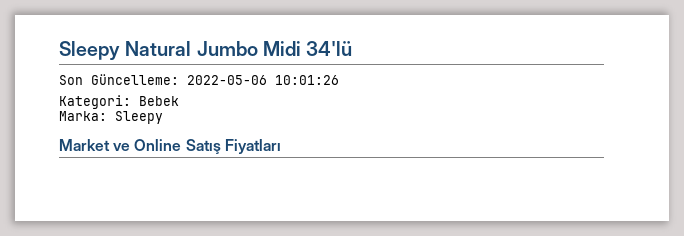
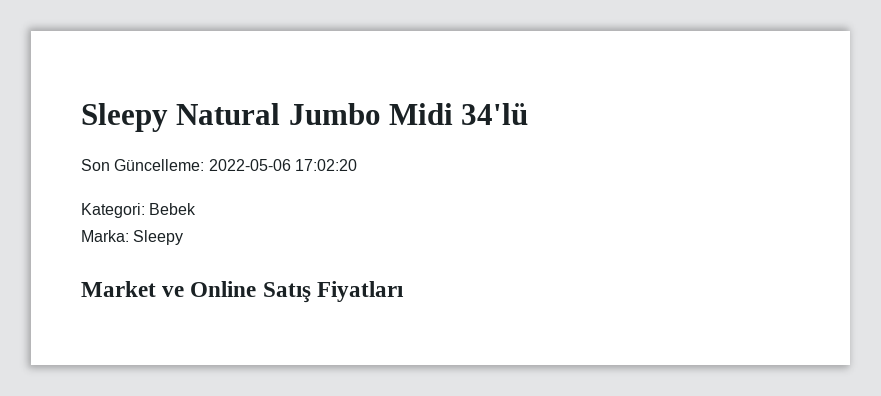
[275,75,339,85] 10:01:26 -> [294,159,357,171] 17:02:20

